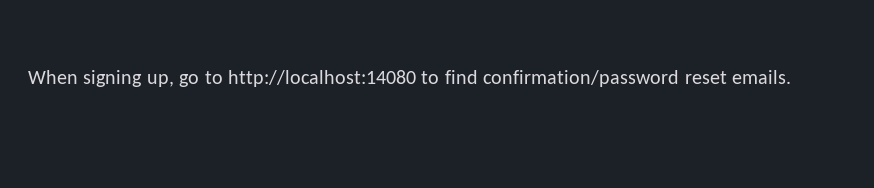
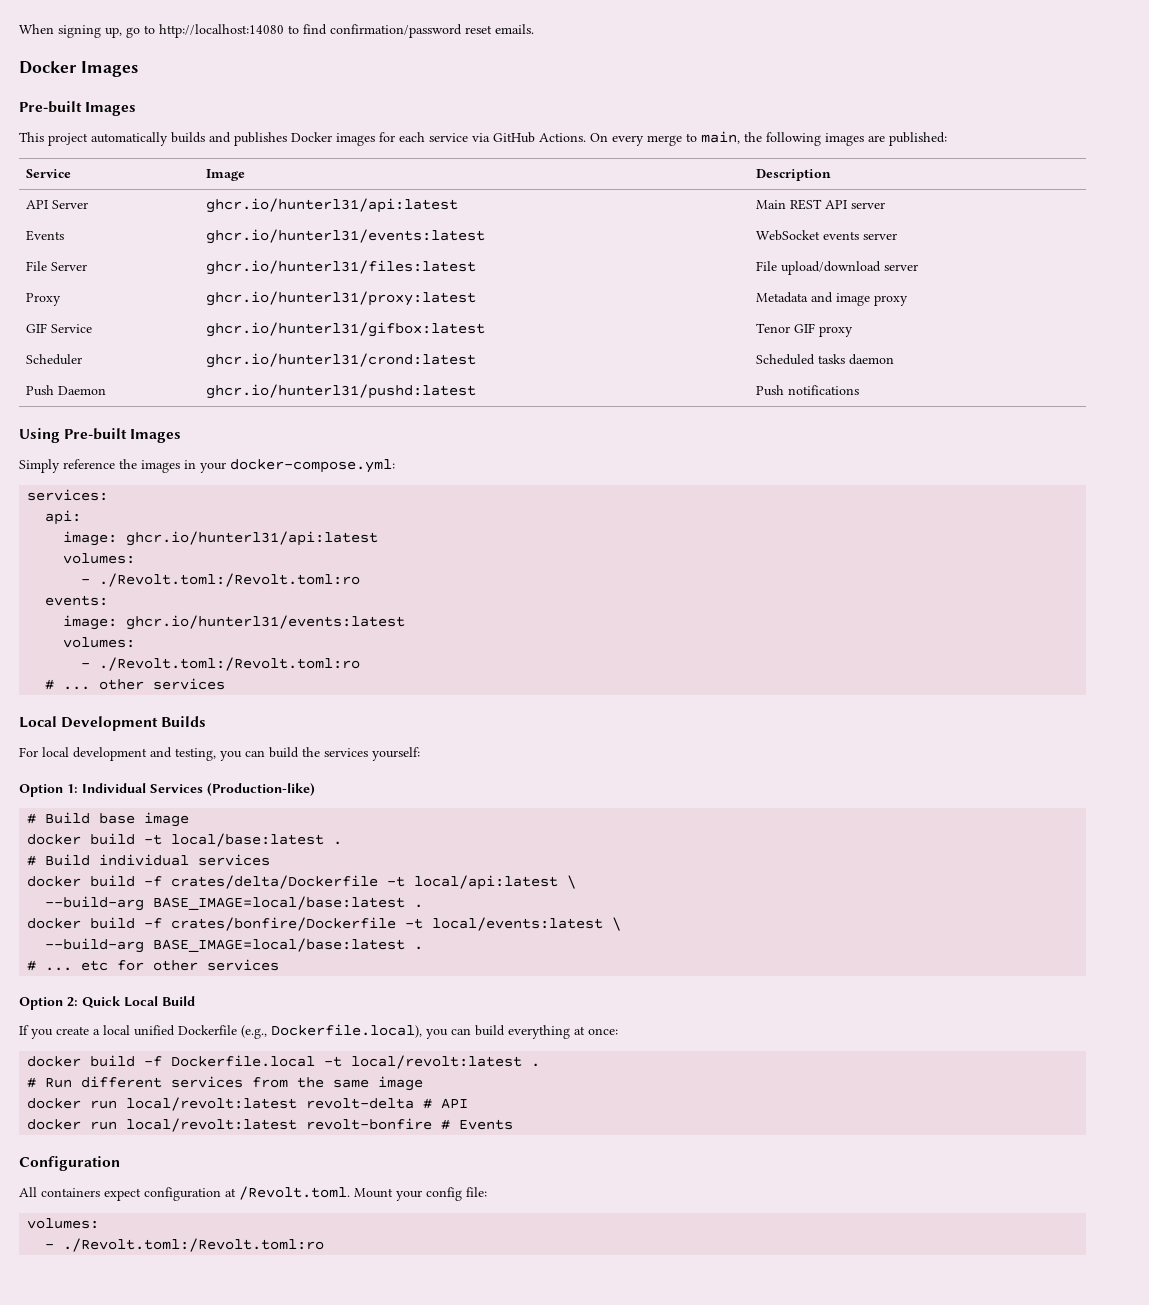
(791, 77) none -> [19,61,138,77] [19,101,137,116] [19,131,947,146] [26,169,72,178] [206,169,246,181] [756,169,832,181] [26,200,89,209] [206,198,459,213] [756,199,886,210] [26,230,65,241] [206,229,486,244] [756,230,898,241] [26,261,88,271] [206,260,477,275] [756,261,919,275] [26,293,62,306] [206,291,477,306] [756,292,909,306] [26,323,93,333] [206,322,486,337] [756,323,854,337] [26,354,83,365] [206,353,477,368] [756,354,895,365] [26,385,107,396] [206,384,477,399] [756,385,860,396] [19,428,182,443] [19,459,395,473] [27,489,109,501] [45,510,82,525] [63,531,379,546] [63,553,136,564] [81,573,361,587] [45,595,109,606] [63,615,406,630] [63,637,136,648] [81,657,361,671] [45,678,226,690] [19,716,207,731] [19,747,420,761] [19,783,315,797] [27,812,190,827] [27,833,343,847] [27,854,271,866] [27,875,577,890] [45,896,424,911] [27,917,622,931] [45,938,424,953] [27,959,280,971] [19,996,195,1010] [19,1024,618,1039] [27,1055,541,1069] [27,1076,424,1091] [27,1097,469,1111] [27,1118,514,1132] [19,1156,120,1171] [19,1186,487,1201] [27,1218,100,1229] [45,1238,325,1252] // Docker Images // Pre-built Images // This project automatically builds and publishes Docker images for each service via GitHub Actions. On every merge to main, the following images are published: // Service | Image | Description // API Server | ghcr.io/hunterl31/api:latest | Main REST API server // Events | ghcr.io/hunterl31/events:latest | WebSocket events server // File Server | ghcr.io/hunterl31/files:latest | File upload/download server // Proxy | ghcr.io/hunterl31/proxy:latest | Metadata and image proxy // GIF Service | ghcr.io/hunterl31/gifbox:latest | Tenor GIF proxy // Scheduler | ghcr.io/hunterl31/crond:latest | Scheduled tasks daemon // Push Daemon | ghcr.io/hunterl31/pushd:latest | Push notifications // Using Pre-built Images // Simply reference the images in your docker-compose.yml: // services: // api: // image: ghcr.io/hunterl31/api:latest // volumes: // - ./Revolt.toml:/Revolt.toml:ro // events: // image: ghcr.io/hunterl31/events:latest // volumes: // - ./Revolt.toml:/Revolt.toml:ro // # ... other services // Local Development Builds // For local development and testing, you can build the services yourself: // Option 1: Individual Services (Production-like) // # Build base image // docker build -t local/base:latest . // # Build individual services // docker build -f crates/delta/Dockerfile -t local/api:latest \ // --build-arg BASE_IMAGE=local/base:latest . // docker build -f crates/bonfire/Dockerfile -t local/events:latest \ // --build-arg BASE_IMAGE=local/base:latest . // # ... etc for other services // Option 2: Quick Local Build // If you create a local unified Dockerfile (e.g., Dockerfile.local), you can build everything at once: // docker build -f Dockerfile.local -t local/revolt:latest . // # Run different services from the same image // docker run local/revolt:latest revolt-delta # API // docker run local/revolt:latest revolt-bonfire # Events // Configuration // All containers expect configuration at /Revolt.toml. Mount your config file: // volumes: // - ./Revolt.toml:/Revolt.toml:ro

